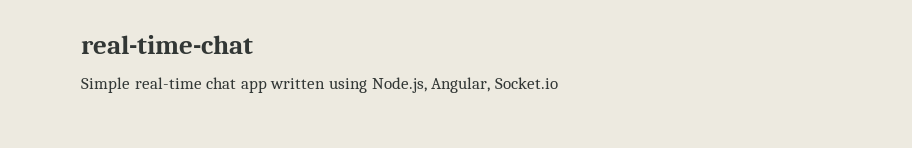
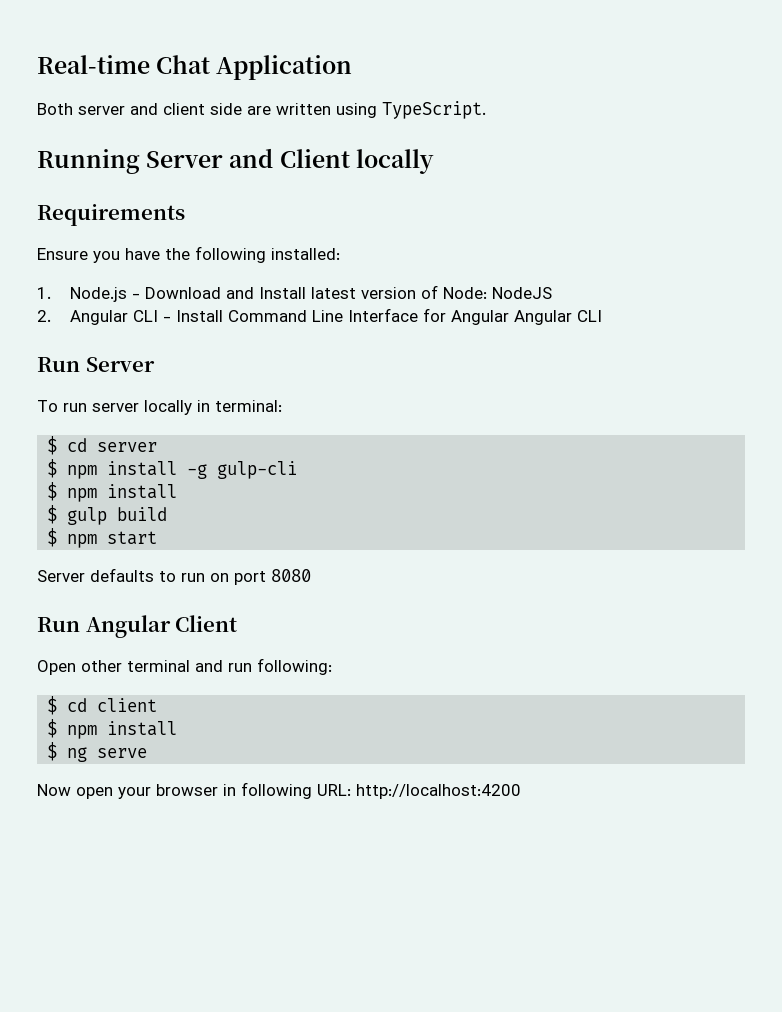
[81,35,253,54] [81,77,558,93] real-time-chat // Simple real-time chat app written using Node.js, Angular, Socket.io -> [37,55,353,80] [37,101,486,119] [37,148,434,174] [37,204,185,226] [37,246,340,263] [37,285,553,302] [37,308,603,325] [37,357,155,372] [37,400,282,415] [47,436,158,455] [47,459,298,479] [47,482,178,502] [47,505,168,525] [47,528,158,548] [37,568,311,585] [37,615,238,638] [37,658,332,675] [47,696,158,715] [47,719,178,739] [47,742,148,762] [37,782,521,799] Real-time Chat Application // Both server and client side are written using TypeScript. // Running Server and Client locally // Requirements // Ensure you have the following installed: // 1. Node.js - Download and Install latest version of Node: NodeJS // 2. Angular CLI - Install Command Line Interface for Angular Angular CLI // Run Server // To run server locally in terminal: // $ cd server // $ npm install -g gulp-cli // $ npm install // $ gulp build // $ npm start // Server defaults to run on port 8080 // Run Angular Client // Open other terminal and run following: // $ cd client // $ npm install // $ ng serve // Now open your browser in following URL: http://localhost:4200

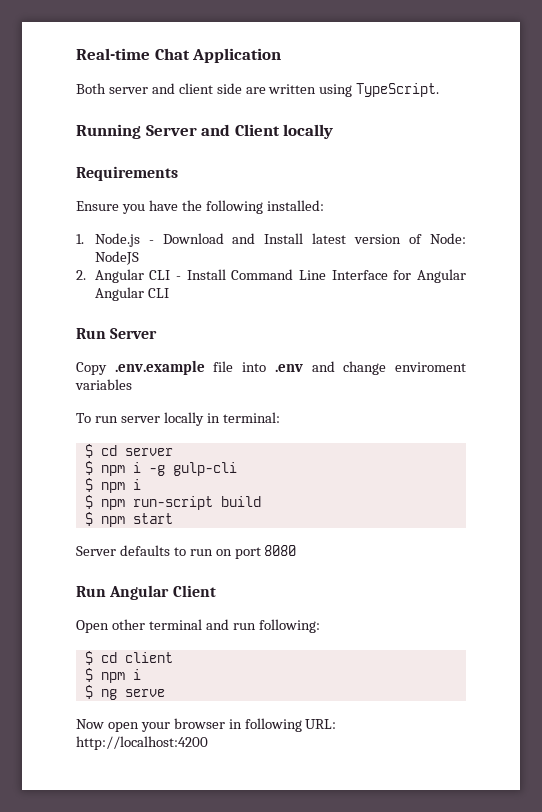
(155, 364) none -> [76,360,467,375] [75,379,132,390] // Copy .env.example file into .env and change enviroment variables
[107,461,178,476] install -> [132,462,141,473] i
[107,484,178,499] [47,505,108,525] install // $ gulp -> [132,479,141,490] [84,495,213,510] i // $ npm run-script
[107,721,178,736] install -> [132,669,141,680] i

